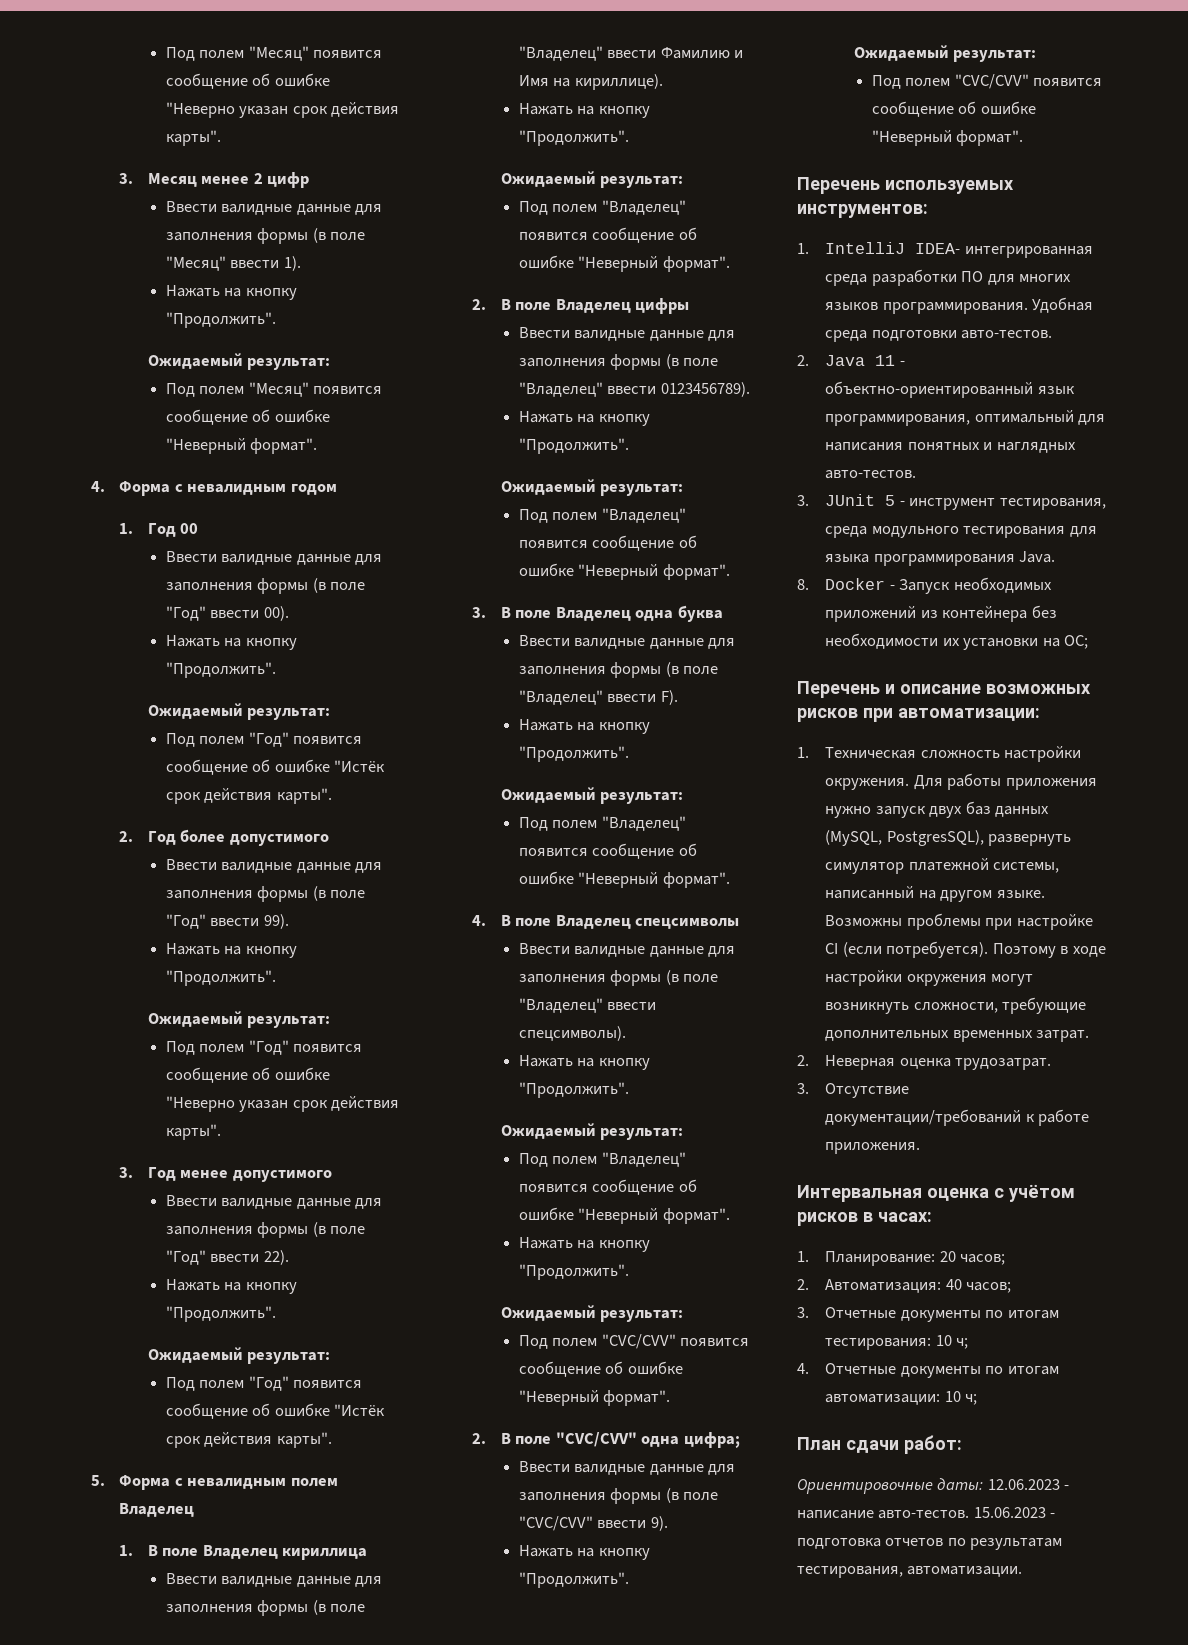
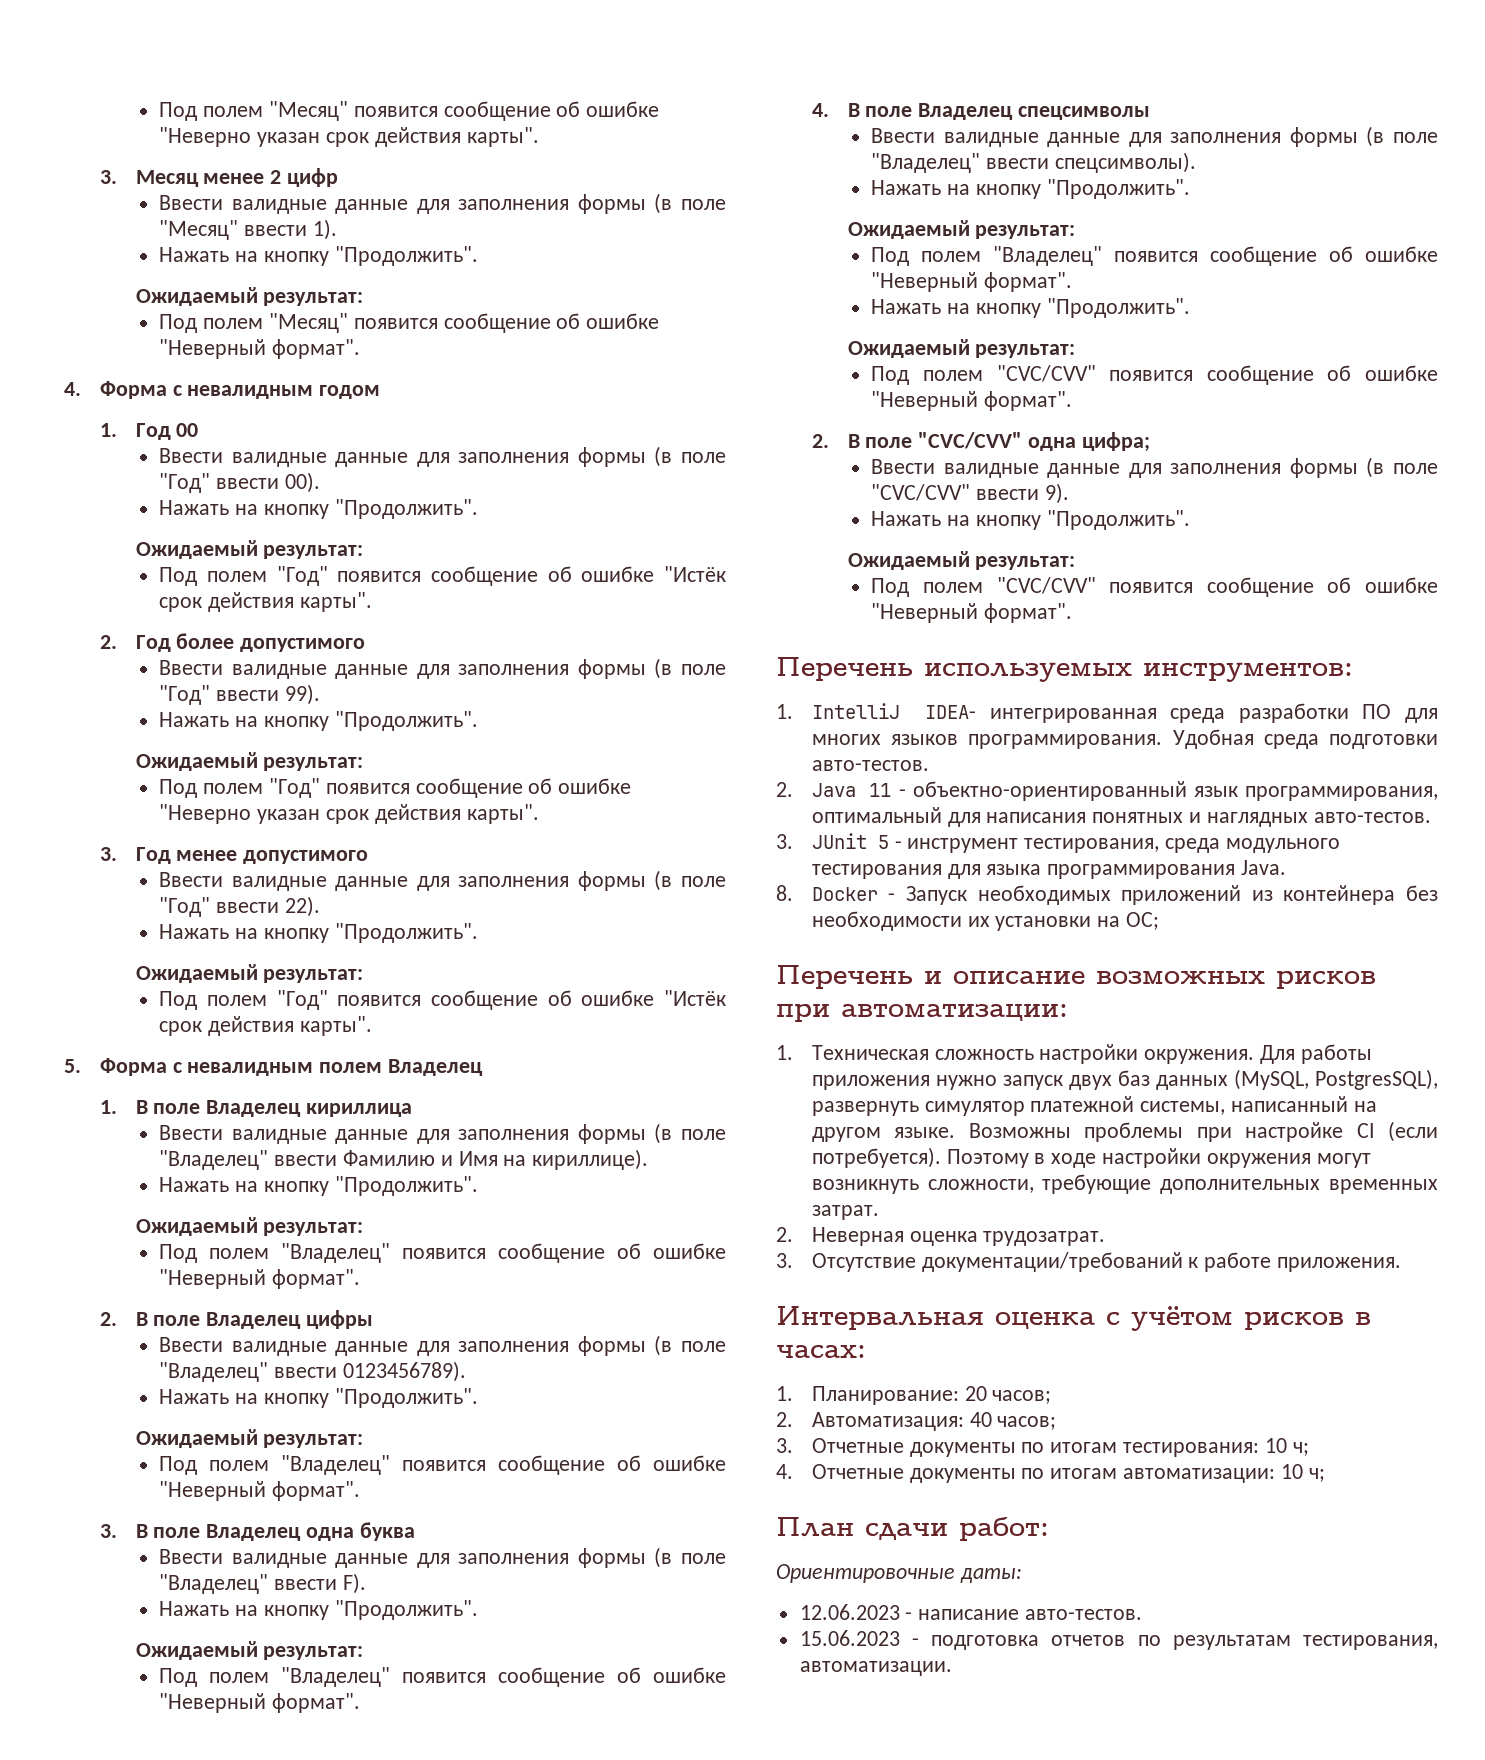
(984, 1484) none -> (1022, 1575) //
(970, 1514) none -> (1143, 1614) //

